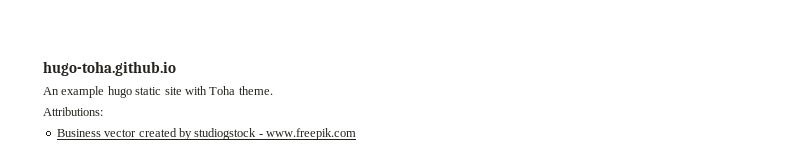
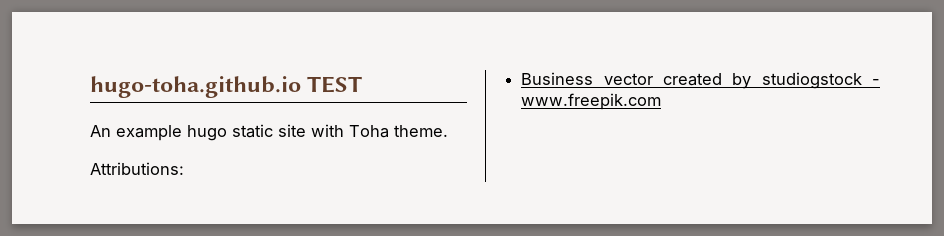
(176, 68) none -> [307,76,363,93] TEST

